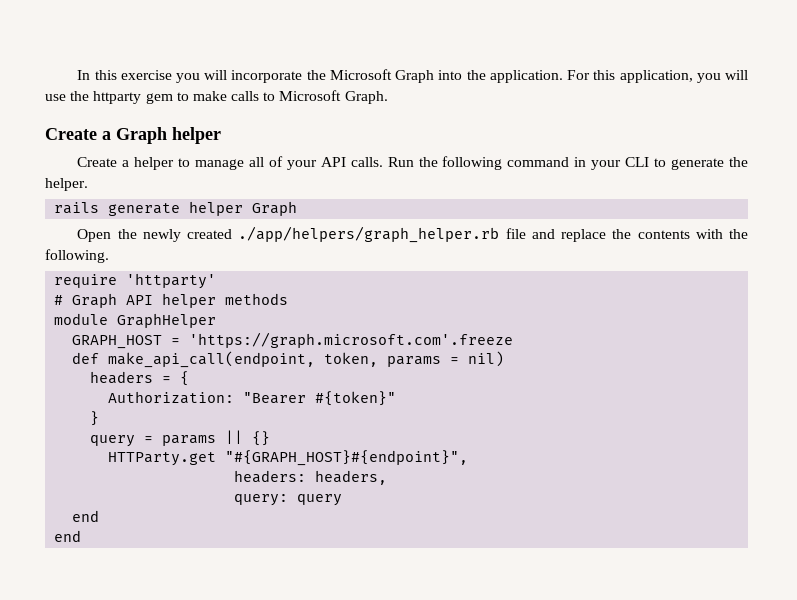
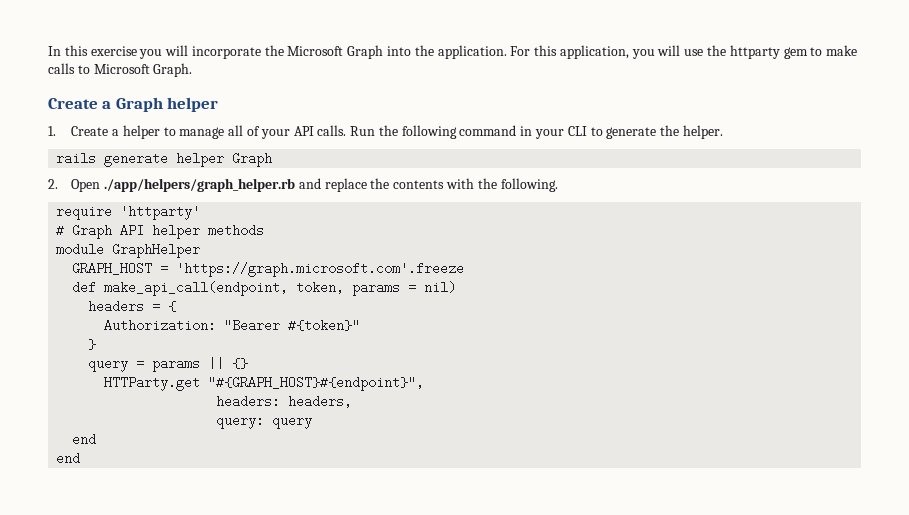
(221, 135) none -> [48,126,56,136] 1.
[77,226,526,243] Open the newly created ./app/helpers/graph_helper.rb file -> [48,178,296,192] 2. Open ./app/helpers/graph_helper.rb

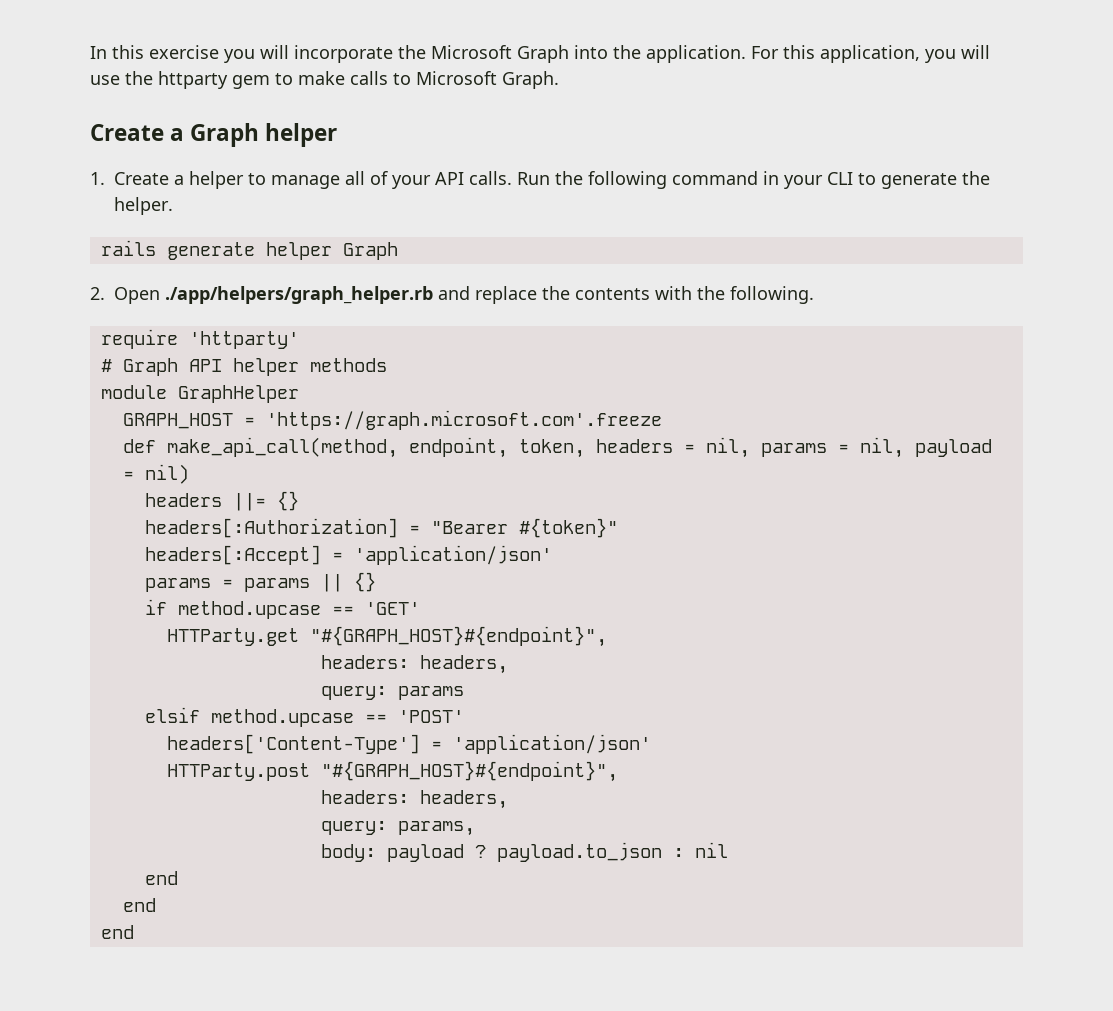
[104,281,457,296] [88,300,177,313] [104,319,361,332] [88,339,97,350] [88,357,129,372] make_api_call(endpoint, token, params = nil) // headers = { // Authorization: "Bearer #{token}" // } // query -> [166,437,992,458] [122,464,189,484] [144,491,299,511] [144,518,618,538] [144,545,552,565] [144,578,211,592] make_api_call(method, endpoint, token, headers = nil, params = nil, payload = nil) // headers ||= {} // headers[:Authorization] = "Bearer #{token}" // headers[:Accept] = 'application/json' // params
(249, 363) none -> [144,599,420,619] // if method.upcase == 'GET'
[272,414,313,429] [72,433,97,446] [56,452,81,465] query // end // end -> [397,686,464,700] [144,707,464,727] [166,734,651,754] [166,761,618,782] [320,790,508,809] [320,821,475,836] [320,842,728,862] [144,871,178,885] [122,898,156,912] [100,925,134,939] params // elsif method.upcase == 'POST' // headers['Content-Type'] = 'application/json' // HTTParty.post "#{GRAPH_HOST}#{endpoint}", // headers: headers, // query: params, // body: payload ? payload.to_json : nil // end // end // end

